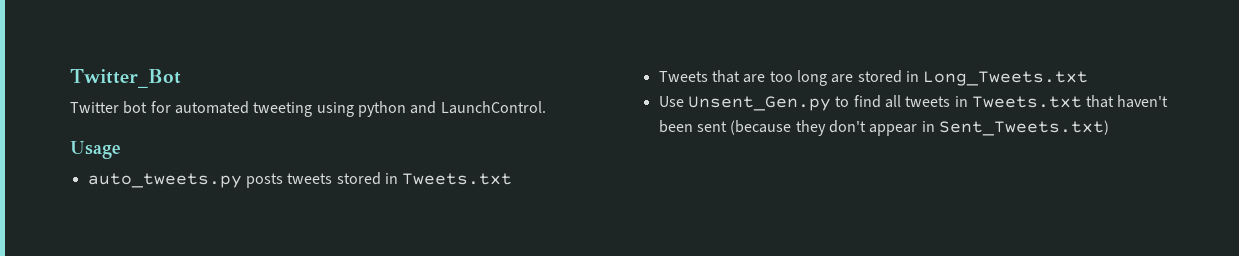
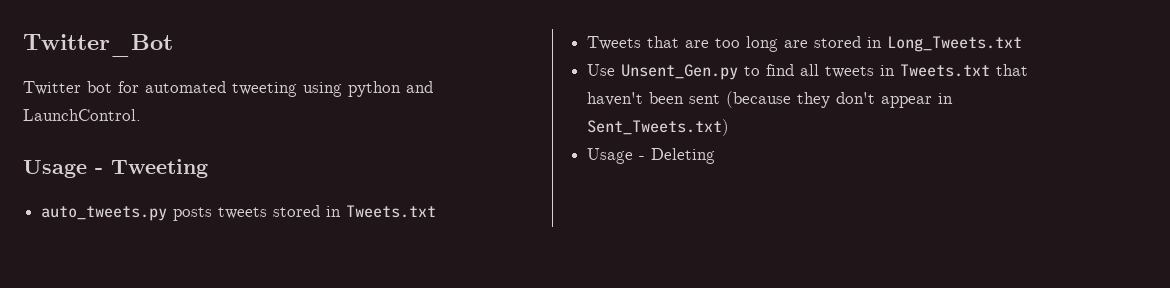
(121, 150) none -> [95,159,208,178] - Tweeting
(1109, 128) none -> [587,148,716,164] // Usage - Deleting

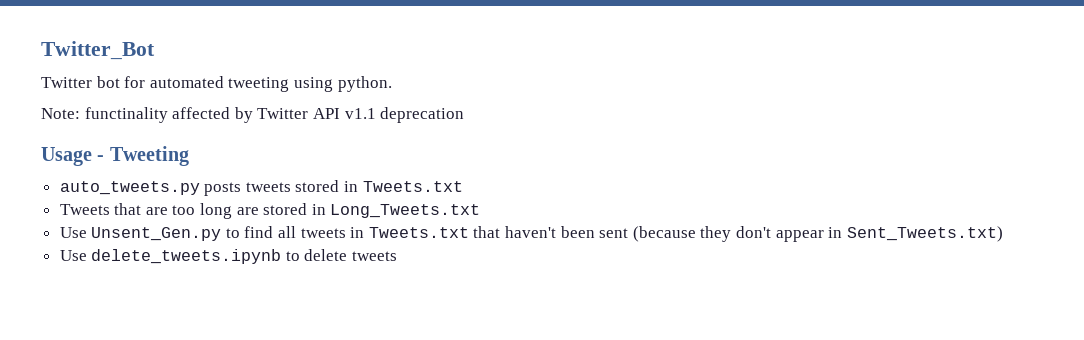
[348,81,433,97] [23,109,141,121] python and LaunchControl. -> [337,76,392,92] [41,107,465,123] python. // Note: functinality affected by Twitter API v1.1 deprecation
[587,148,716,164] Usage - Deleting -> [59,249,398,264] Use delete_tweets.ipynb to delete tweets

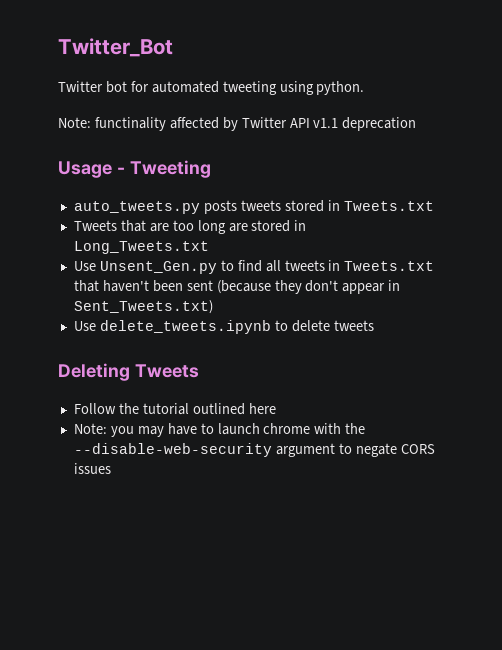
(398, 256) none -> [58,363,199,381] [73,403,276,415] [73,423,366,437] [73,443,435,457] [73,463,111,474] // Deleting Tweets // Follow the tutorial outlined here // Note: you may have to launch chrome with the --disable-web-security argument to negate CORS issues

